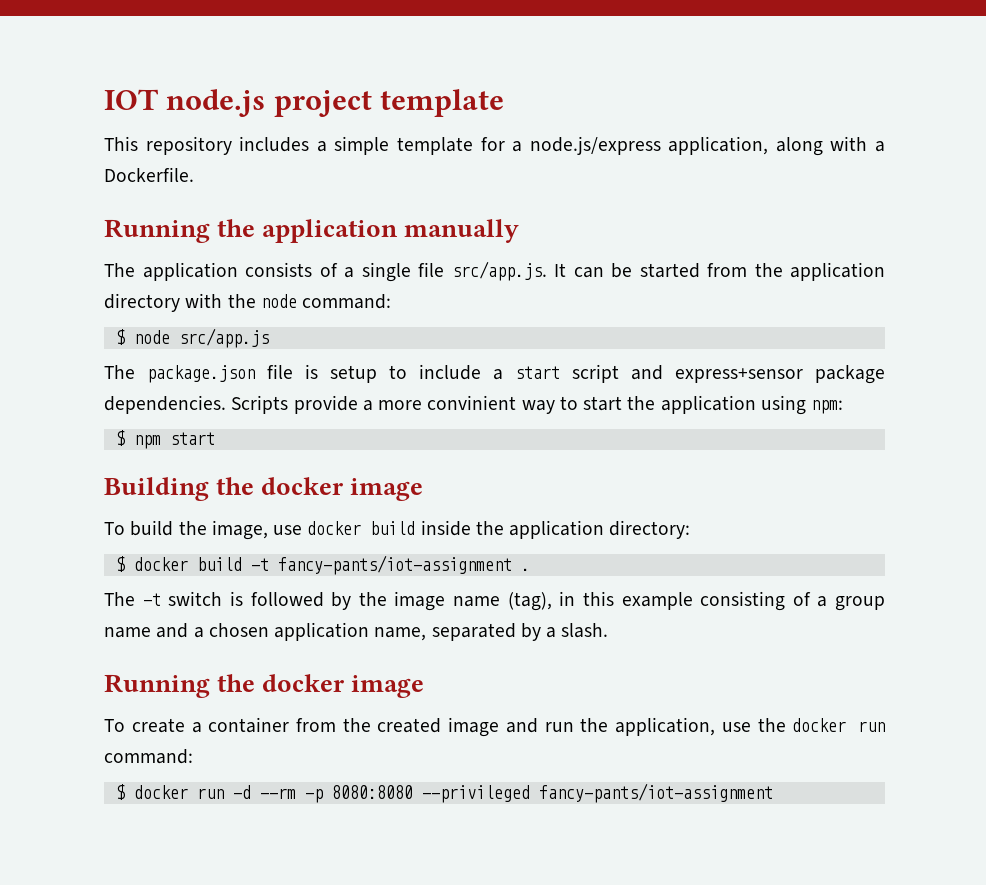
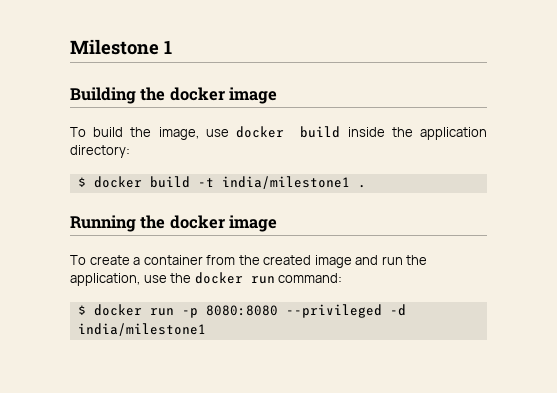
[104,89,505,117] [104,136,886,156] [104,167,194,182] [104,219,520,243] [104,261,885,282] [104,293,392,312] [115,328,269,348] [104,364,885,384] [104,395,844,415] [115,430,215,449] IOT node.js project template // This repository includes a simple template for a node.js/express application, along with a Dockerfile. // Running the application manually // The application consists of a single file src/app.js. It can be started from the application directory with the node command: // $ node src/app.js // The package.json file is setup to include a start script and express+sensor package dependencies. Scripts provide a more convinient way to start the application using npm: // $ npm start -> [70,39,172,55] Milestone 1
[277,555,512,575] fancy-pants/iot-assignment -> [221,176,350,189] india/milestone1
[104,591,885,611] [104,622,609,641] // The -t switch is followed by the image name (tag), in this example consisting of a group name and a chosen application name, separated by a slash. -> (366, 186) none
[232,785,296,799] -d --rm -> (174, 312) none
[538,783,773,803] fancy-pants/iot-assignment -> [389,304,406,316] [77,323,206,336] -d india/milestone1

